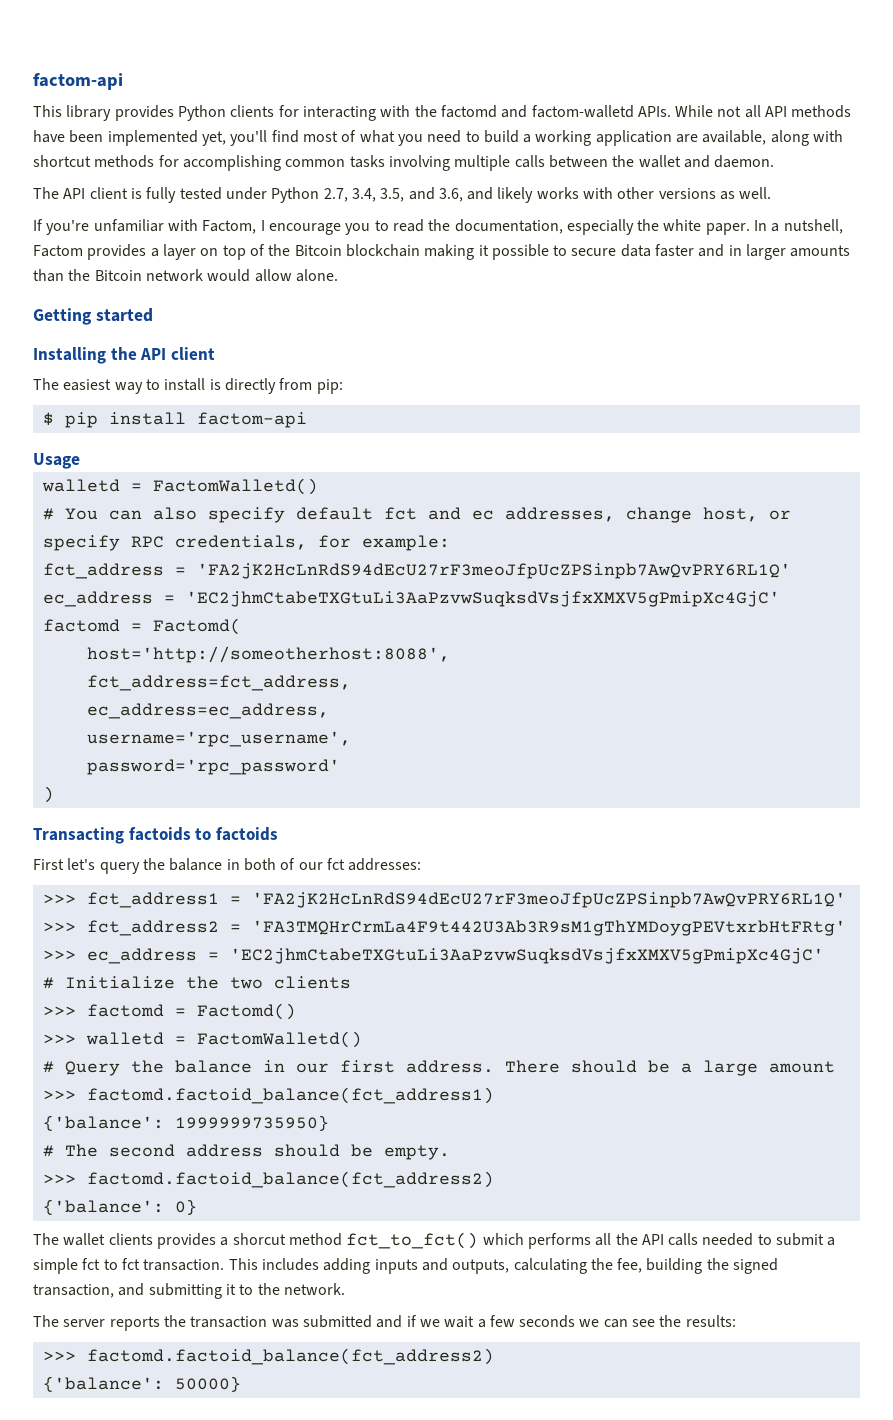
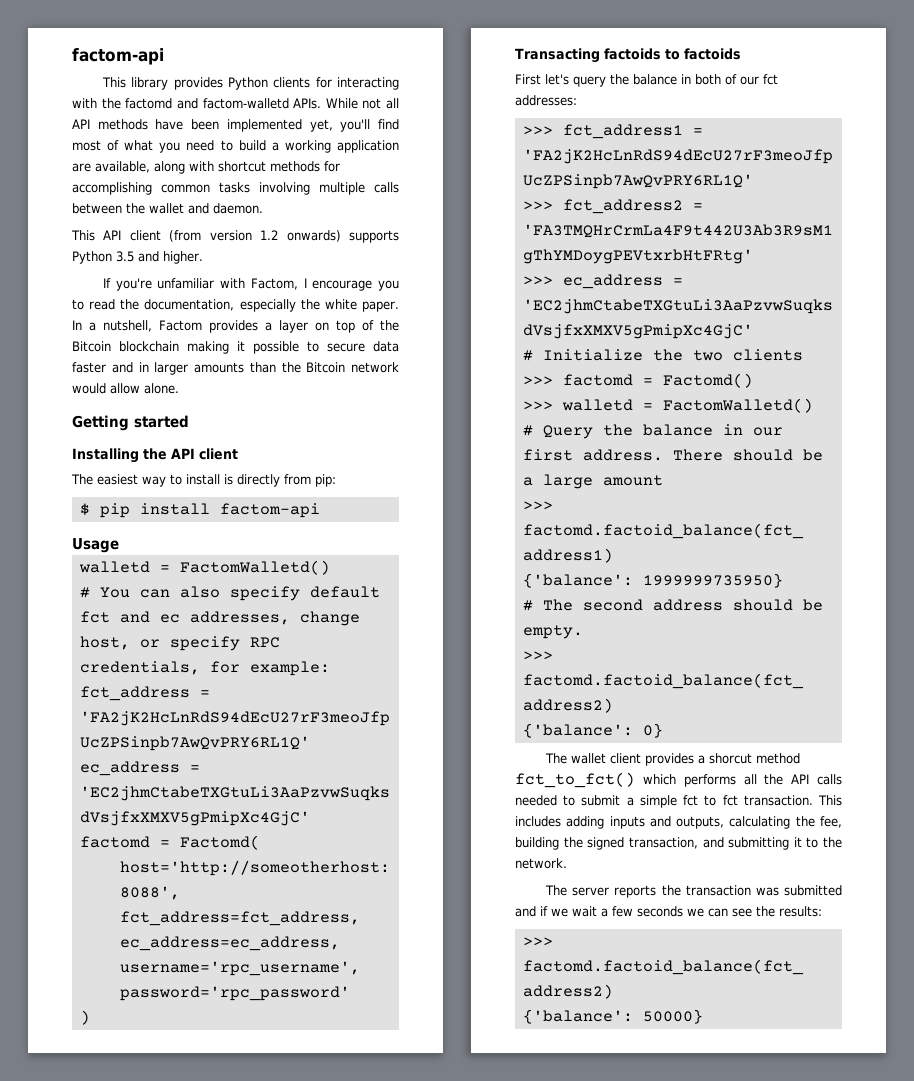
[33,187,772,203] The API client is fully tested under Python 2.7, 3.4, 3.5, and 3.6, and likely works with other versions as well. -> [71,230,399,243] [72,251,203,264] This API client (from version 1.2 onwards) supports Python 3.5 and higher.
[108,1233,153,1245] clients -> [610,753,642,764] client

